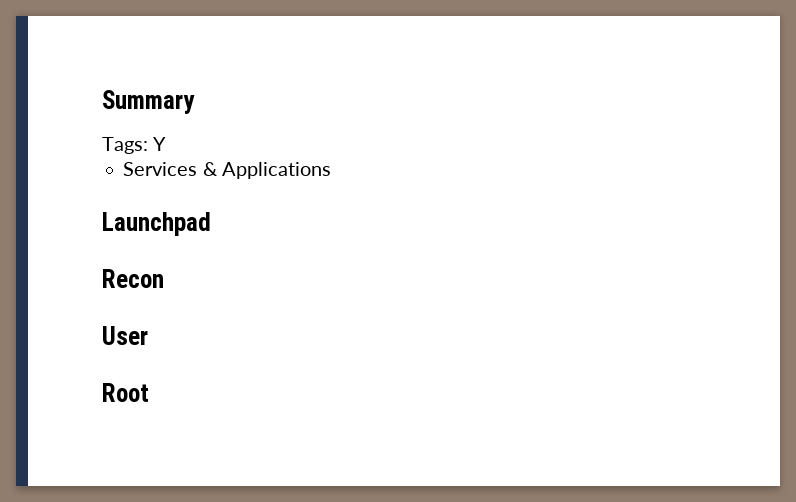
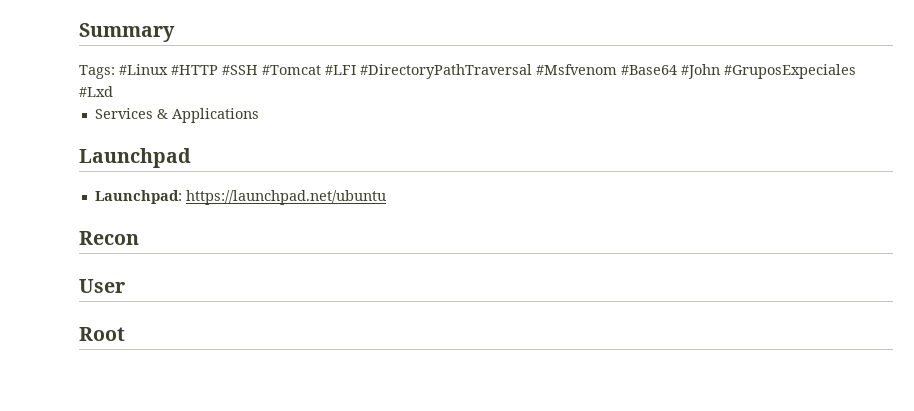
[153,137,167,151] Y -> [119,64,856,79] [79,86,113,97] #Linux #HTTP #SSH #Tomcat #LFI #DirectoryPathTraversal #Msfvenom #Base64 #John #GruposExpeciales #Lxd
(211, 224) none -> [94,190,386,205] // Launchpad: https://launchpad.net/ubuntu

